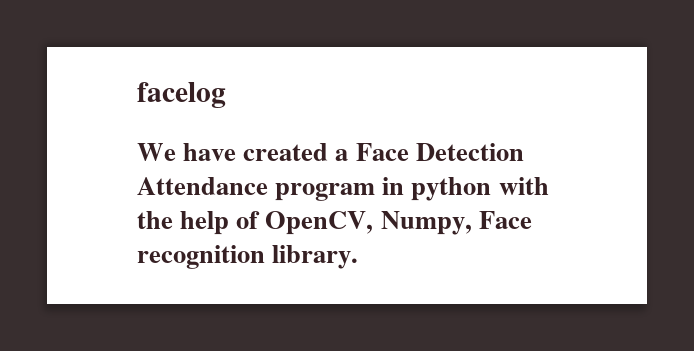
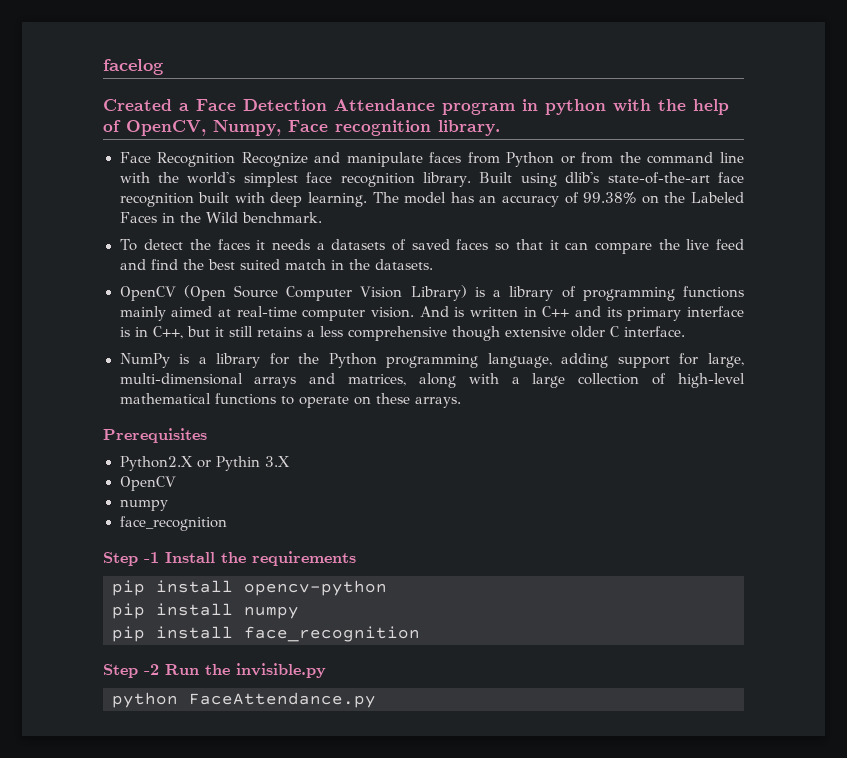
[137,143,329,161] We have created -> [103,99,172,111] Created
(359, 257) none -> [119,152,744,167] [119,172,745,187] [119,192,744,207] [119,212,322,223] [119,239,744,254] [119,259,433,270] [119,285,745,301] [119,306,745,321] [119,326,685,341] [119,353,744,368] [119,373,746,388] [119,393,461,408] [103,428,207,443] [119,456,290,471] [119,476,176,491] [119,499,168,511] [119,516,227,531] [103,551,356,566] [112,580,387,596] [112,603,299,619] [112,626,420,642] [103,663,326,678] [112,692,376,708] // Face Recognition Recognize and manipulate faces from Python or from the command line with the world's simplest face recognition library. Built using dlib's state-of-the-art face recognition built with deep learning. The model has an accuracy of 99.38% on the Labeled Faces in the Wild benchmark. // To detect the faces it needs a datasets of saved faces so that it can compare the live feed and find the best suited match in the datasets. // OpenCV (Open Source Computer Vision Library) is a library of programming functions mainly aimed at real-time computer vision. And is written in C++ and its primary interface is in C++, but it still retains a less comprehensive though extensive older C interface. // NumPy is a library for the Python programming language, adding support for large, multi-dimensional arrays and matrices, along with a large collection of high-level mathematical functions to operate on these arrays. // Prerequisites // Python2.X or Pythin 3.X // OpenCV // numpy // face_recognition // Step -1 Install the requirements // pip install opencv-python // pip install numpy // pip install face_recognition // Step -2 Run the invisible.py // python FaceAttendance.py

